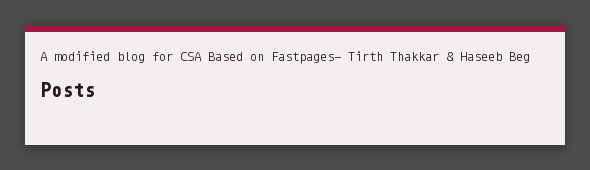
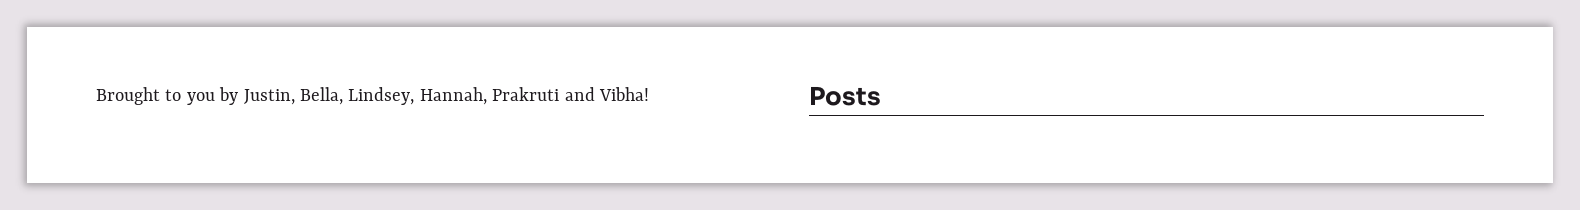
[40,51,530,64] A modified blog for CSA Based on Fastpages- Tirth Thakkar & Haseeb Beg -> [96,87,649,105] Brought to you by Justin, Bella, Lindsey, Hannah, Prakruti and Vibha!

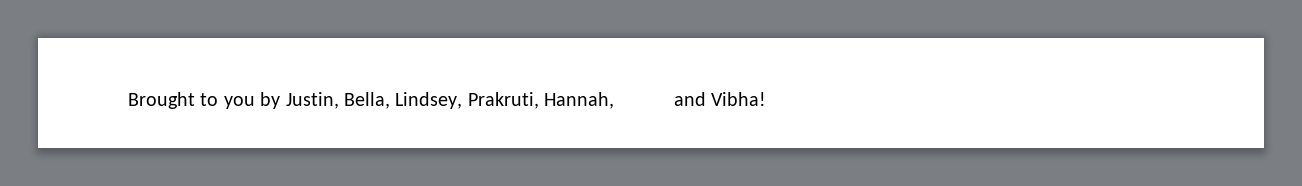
[419,87,560,105] Hannah, Prakruti -> [467,92,615,109] Prakruti, Hannah,
[809,86,881,106] // Posts -> (767, 99) none

